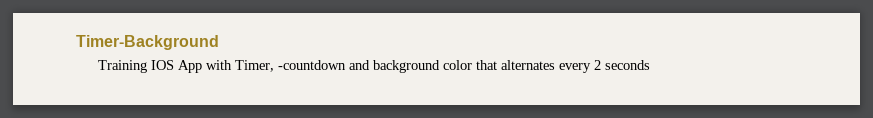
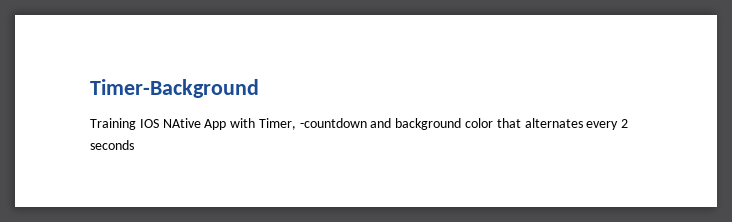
(175, 65) none -> [162,118,201,128] NAtive

